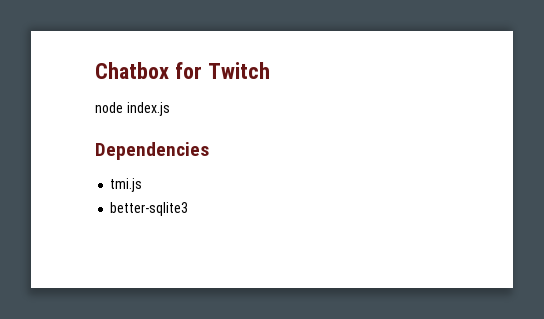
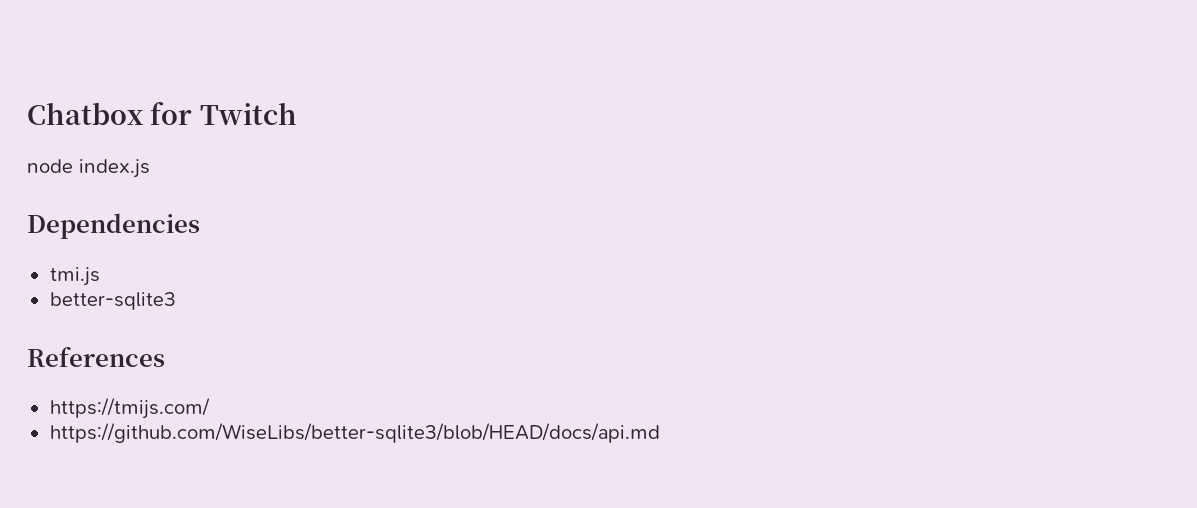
(189, 209) none -> [27,346,165,367] [49,398,210,419] [49,423,660,443] // References // https://tmijs.com/ // https://github.com/WiseLibs/better-sqlite3/blob/HEAD/docs/api.md

